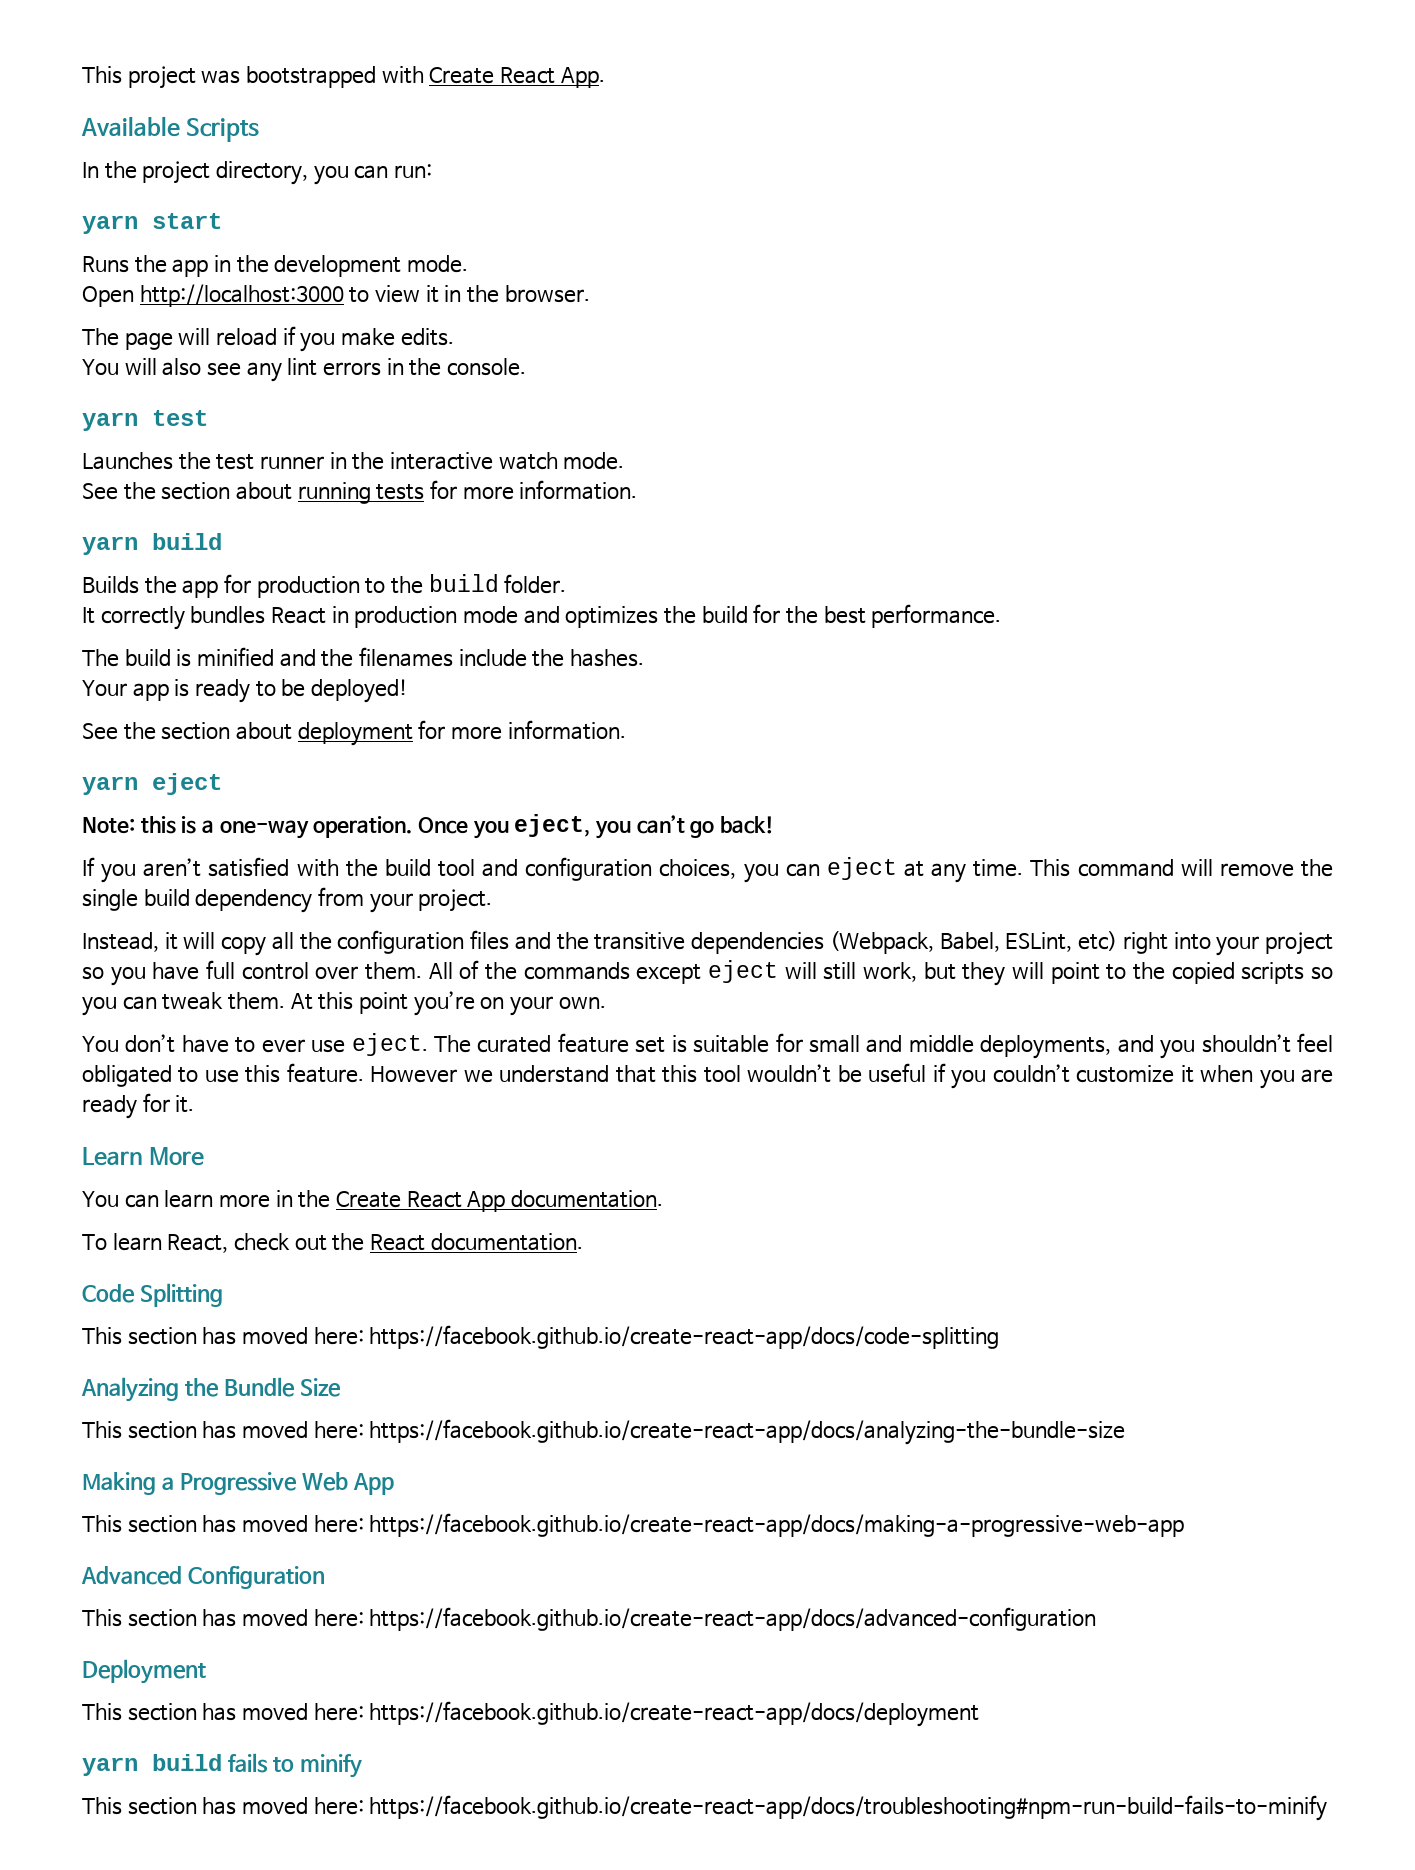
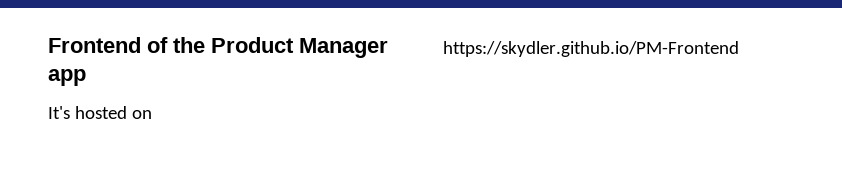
[82,66,605,89] [81,116,260,142] [82,161,432,185] [82,213,222,234] [82,255,469,277] [82,284,590,307] [82,326,454,352] [82,358,526,382] [82,410,208,431] [82,452,625,470] [82,480,638,504] [82,533,222,555] [82,574,567,598] [82,604,1002,630] [82,647,644,667] [82,679,408,703] [82,720,626,746] [82,773,222,795] [82,814,775,839] [82,857,1334,883] [82,887,493,913] [82,930,1334,956] [82,960,1333,986] [82,991,606,1016] [82,1033,1333,1059] [82,1063,1334,1089] [82,1093,195,1119] [82,1147,205,1166] [82,1190,663,1212] [82,1233,583,1253] [82,1283,223,1307] [82,1325,1000,1349] [81,1377,341,1402] [82,1419,1126,1445] [82,1472,394,1495] [82,1513,1185,1537] [81,1566,325,1589] [82,1607,1097,1631] [82,1659,206,1684] [82,1701,980,1727] [82,1753,362,1778] [82,1795,1328,1821] This project was bootstrapped with Create React App. // Available Scripts // In the project directory, you can run: // yarn start // Runs the app in the development mode. // Open http://localhost:3000 to view it in the browser. // The page will reload if you make edits. // You will also see any lint errors in the console. // yarn test // Launches the test runner in the interactive watch mode. // See the section about running tests for more information. // yarn build // Builds the app for production to the build folder. // It correctly bundles React in production mode and optimizes the build for the best performance. // The build is minified and the filenames include the hashes. // Your app is ready to be deployed! // See the section about deployment for more information. // yarn eject // Note: this is a one-way operation. Once you eject, you can’t go back! // If you aren’t satisfied with the build tool and configuration choices, you can eject at any time. This command will remove the single build dependency from your project. // Instead, it will copy all the configuration files and the transitive dependencies (Webpack, Babel, ESLint, etc) right into your project so you have full control over them. All of the commands except eject will still work, but they will point to the copied scripts so you can tweak them. At this point you’re on your own. // You don’t have to ever use eject. The curated feature set is suitable for small and middle deployments, and you shouldn’t feel obligated to use this feature. However we understand that this tool wouldn’t be useful if you couldn’t customize it when you are ready for it. // Learn More // You can learn more in the Create React App documentation. // To learn React, check out the React documentation. // Code Splitting // This section has moved here: https://facebook.github.io/create-react-app/docs/code-splitting // Analyzing the Bundle Size // This section has moved here: https://facebook.github.io/create-react-app/docs/analyzing-the-bundle-size // Making a Progressive Web App // This section has moved here: https://facebook.github.io/create-react-app/docs/making-a-progressive-web-app // Advanced Configuration // This section has moved here: https://facebook.github.io/create-react-app/docs/advanced-configuration // Deployment // This section has moved here: https://facebook.github.io/create-react-app/docs/deployment // yarn build fails to minify // This section has moved here: https://facebook.github.io/create-react-app/docs/troubleshooting#npm-run-build-fails-to-minify -> [48,37,388,58] [48,69,86,86] [48,106,152,119] [443,41,739,57] Frontend of the Product Manager app // It's hosted on https://skydler.github.io/PM-Frontend

